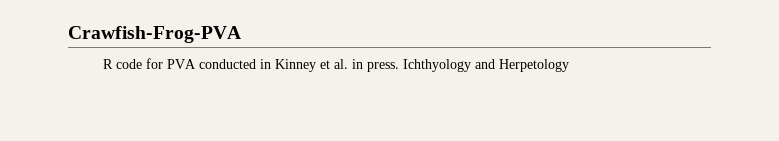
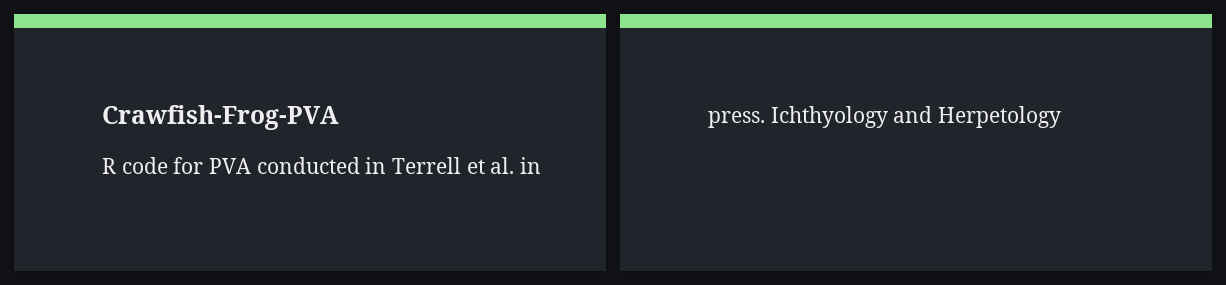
[275,59,317,72] Kinney -> [392,157,462,174] Terrell

